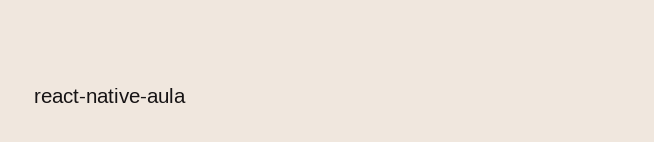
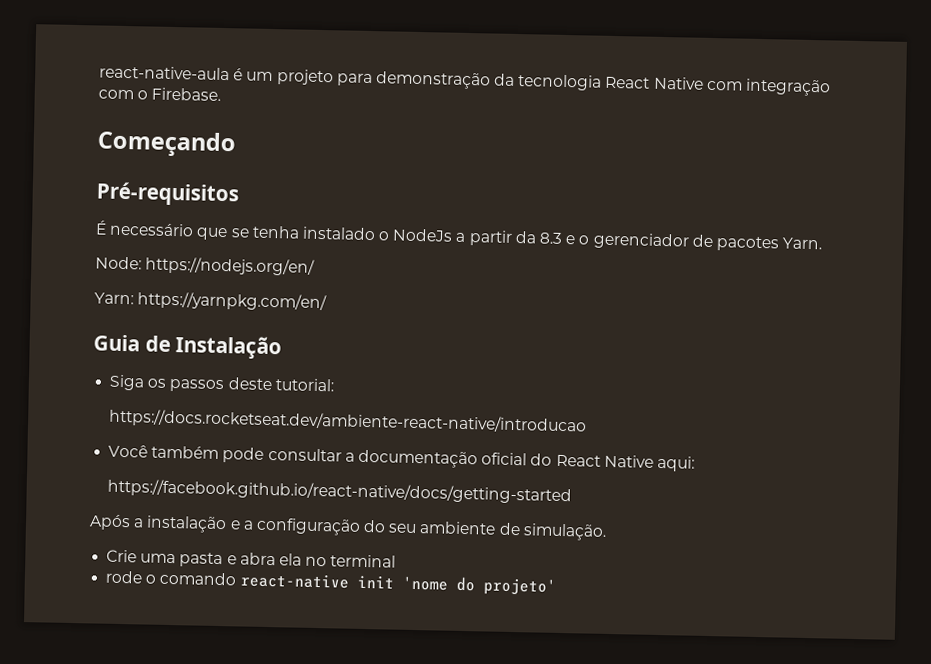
(186, 95) none -> [233,68,832,97] [98,87,222,101] [97,130,237,158] [96,181,239,207] [95,220,823,252] [95,256,316,276] [94,291,328,312] [93,334,283,360] [109,374,335,393] [109,408,588,435] [108,444,695,472] [107,478,573,505] [89,514,607,541] [106,549,397,568] [105,570,556,596] é um projeto para demonstração da tecnologia React Native com integração com o Firebase. // Começando // Pré-requisitos // É necessário que se tenha instalado o NodeJs a partir da 8.3 e o gerenciador de pacotes Yarn. // Node: https://nodejs.org/en/ // Yarn: https://yarnpkg.com/en/ // Guia de Instalação // Siga os passos deste tutorial: // https://docs.rocketseat.dev/ambiente-react-native/introducao // Você também pode consultar a documentação oficial do React Native aqui: // https://facebook.github.io/react-native/docs/getting-started // Após a instalação e a configuração do seu ambiente de simulação. // Crie uma pasta e abra ela no terminal // rode o comando react-native init 'nome do projeto'

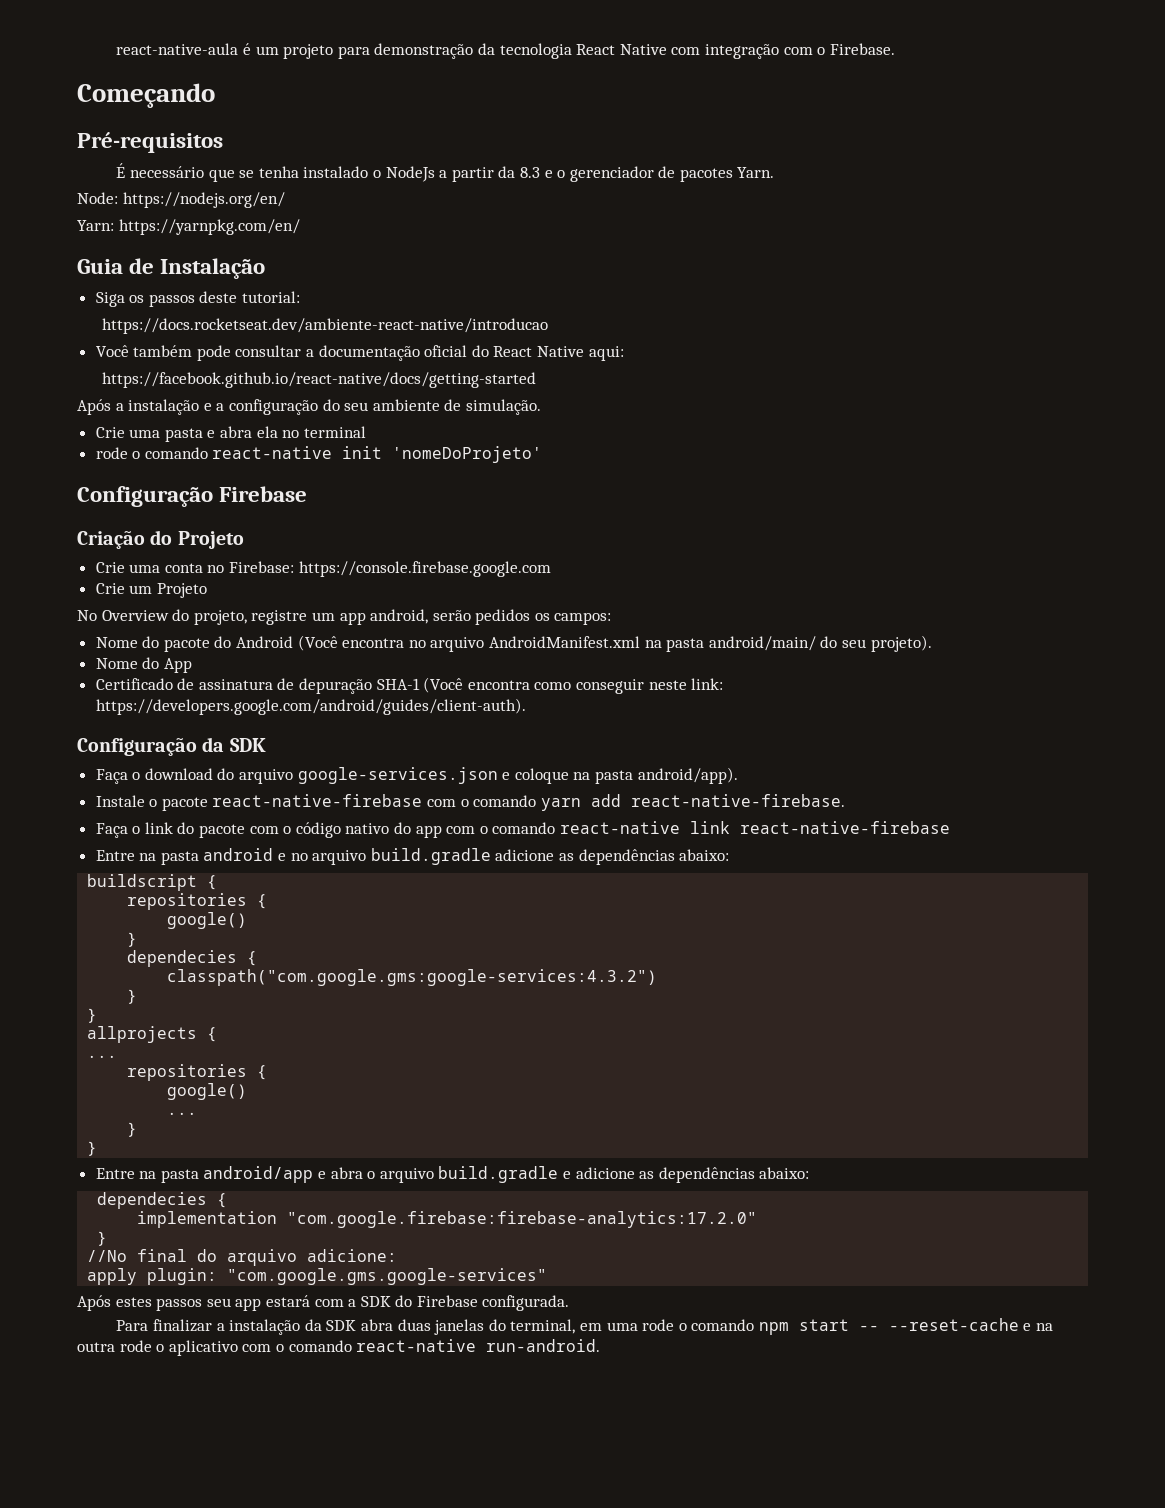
[401,576,556,596] 'nome do projeto' -> [392,446,543,463] [77,486,308,507] [77,530,244,549] [95,561,551,577] [95,583,207,598] [77,609,612,625] [95,635,932,652] [95,657,192,673] [95,677,724,694] [95,698,526,715] [77,737,266,756] [95,767,738,784] [95,794,845,811] [95,821,950,838] [95,848,730,865] [87,874,218,891] [127,893,268,910] [167,912,248,929] [127,932,138,947] [127,950,258,967] [167,969,658,986] [127,989,138,1004] [87,1008,98,1023] [87,1026,218,1043] [87,1055,118,1058] [127,1064,268,1081] [167,1083,248,1100] [167,1112,198,1115] [127,1122,138,1137] [87,1141,98,1156] [95,1166,810,1183] [97,1192,228,1209] [137,1211,758,1228] [97,1231,108,1246] [87,1249,398,1266] [87,1268,548,1285] [77,1295,570,1311] [116,1318,1054,1335] [77,1339,601,1356] 'nomeDoProjeto' // Configuração Firebase // Criação do Projeto // Crie uma conta no Firebase: https://console.firebase.google.com // Crie um Projeto // No Overview do projeto, registre um app android, serão pedidos os campos: // Nome do pacote do Android (Você encontra no arquivo AndroidManifest.xml na pasta android/main/ do seu projeto). // Nome do App // Certificado de assinatura de depuração SHA-1 (Você encontra como conseguir neste link: https://developers.google.com/android/guides/client-auth). // Configuração da SDK // Faça o download do arquivo google-services.json e coloque na pasta android/app). // Instale o pacote react-native-firebase com o comando yarn add react-native-firebase. // Faça o link do pacote com o código nativo do app com o comando react-native link react-native-firebase // Entre na pasta android e no arquivo build.gradle adicione as dependências abaixo: // buildscript { // repositories { // google() // } // dependecies { // classpath("com.google.gms:google-services:4.3.2") // } // } // allprojects { // ... // repositories { // google() // ... // } // } // Entre na pasta android/app e abra o arquivo build.gradle e adicione as dependências abaixo: // dependecies { // implementation "com.google.firebase:firebase-analytics:17.2.0" // } // //No final do arquivo adicione: // apply plugin: "com.google.gms.google-services" // Após estes passos seu app estará com a SDK do Firebase configurada. // Para finalizar a instalação da SDK abra duas janelas do terminal, em uma rode o comando npm start -- --reset-cache e na outra rode o aplicativo com o comando react-native run-android.

